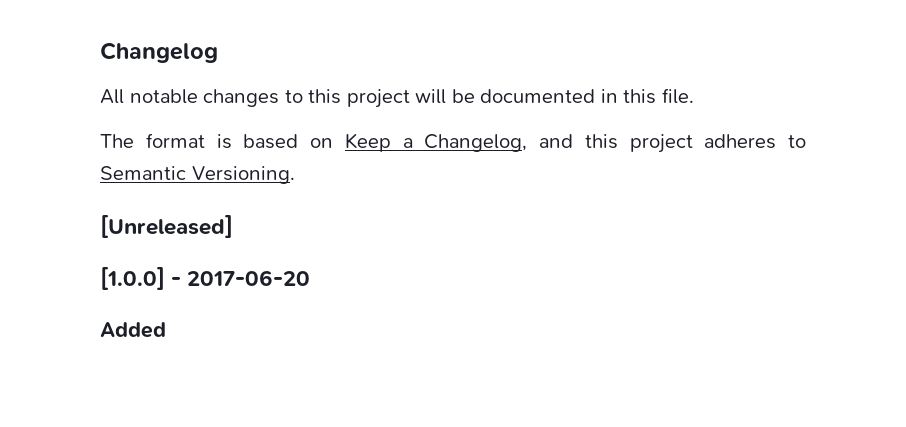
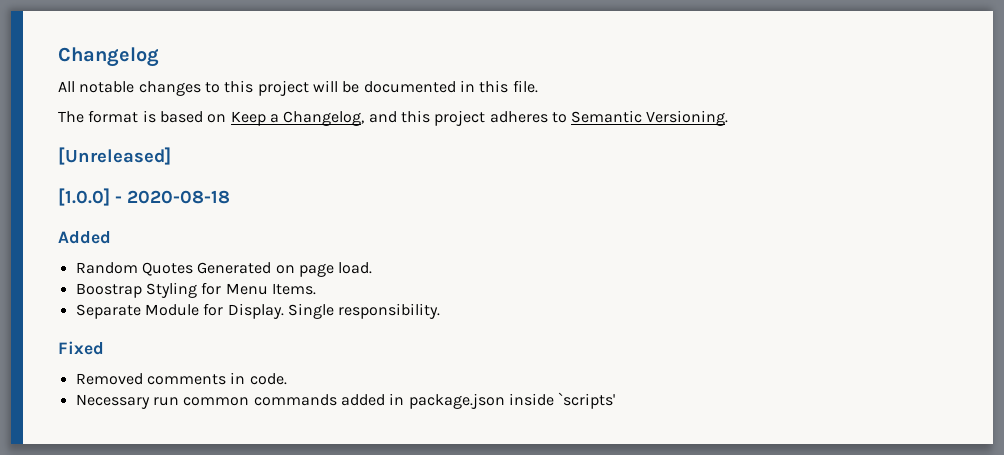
[187,270,311,286] 2017-06-20 -> [127,190,230,204] 2020-08-18
(166, 330) none -> [75,262,373,277] [75,282,316,298] [75,303,441,319] [58,341,104,355] [75,372,287,385] [75,392,616,409] // Random Quotes Generated on page load. // Boostrap Styling for Menu Items. // Separate Module for Display. Single responsibility. // Fixed // Removed comments in code. // Necessary run common commands added in package.json inside `scripts'

